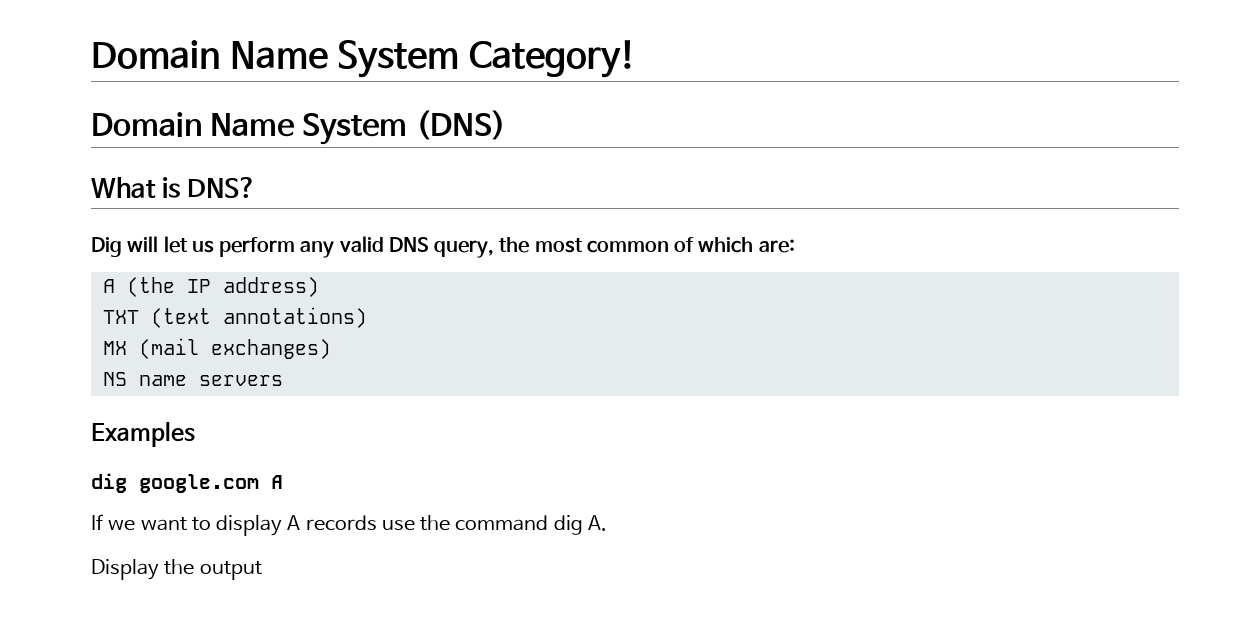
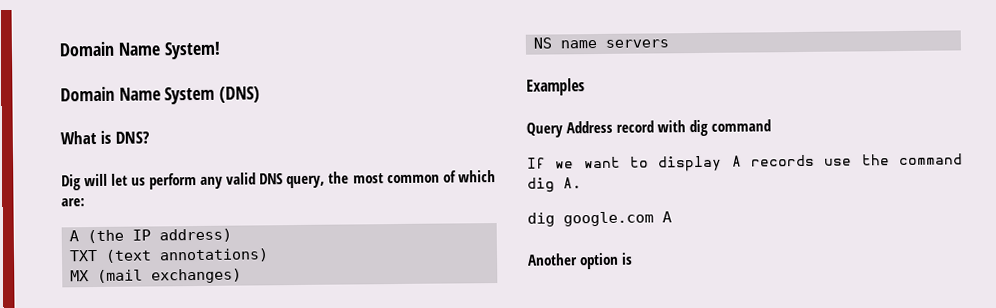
[91,40,636,78] Domain Name System Category! -> [59,41,221,60] Domain Name System!
[91,473,283,493] dig google.com A -> [526,119,772,138] Query Address record with dig command
[91,559,262,580] Display the output -> [527,211,672,227] [527,252,634,270] dig google.com A // Another option is

